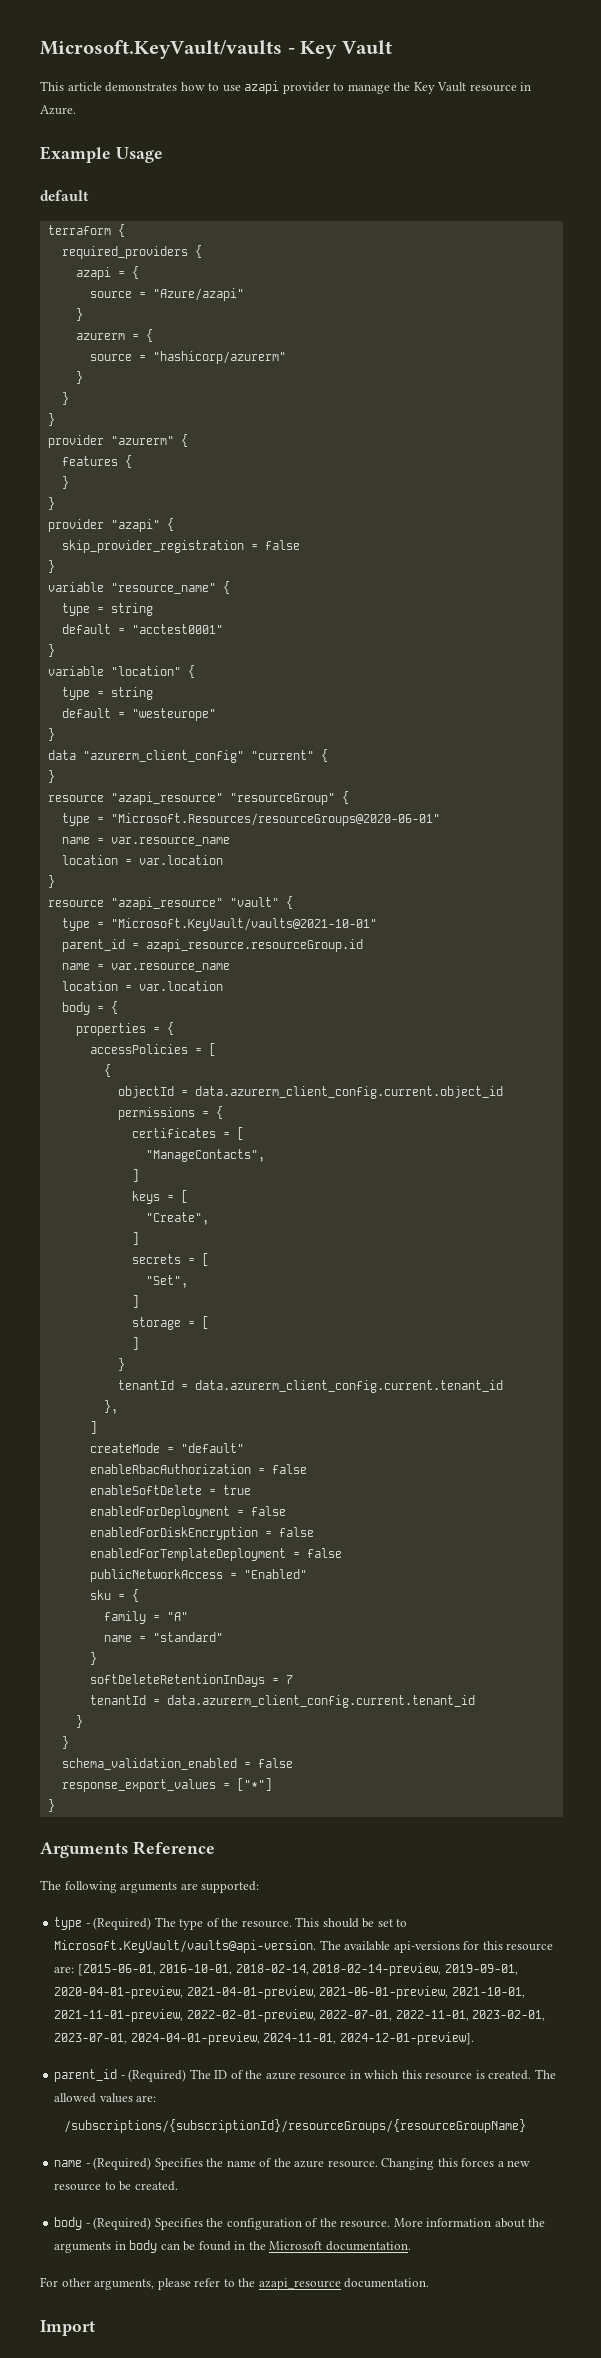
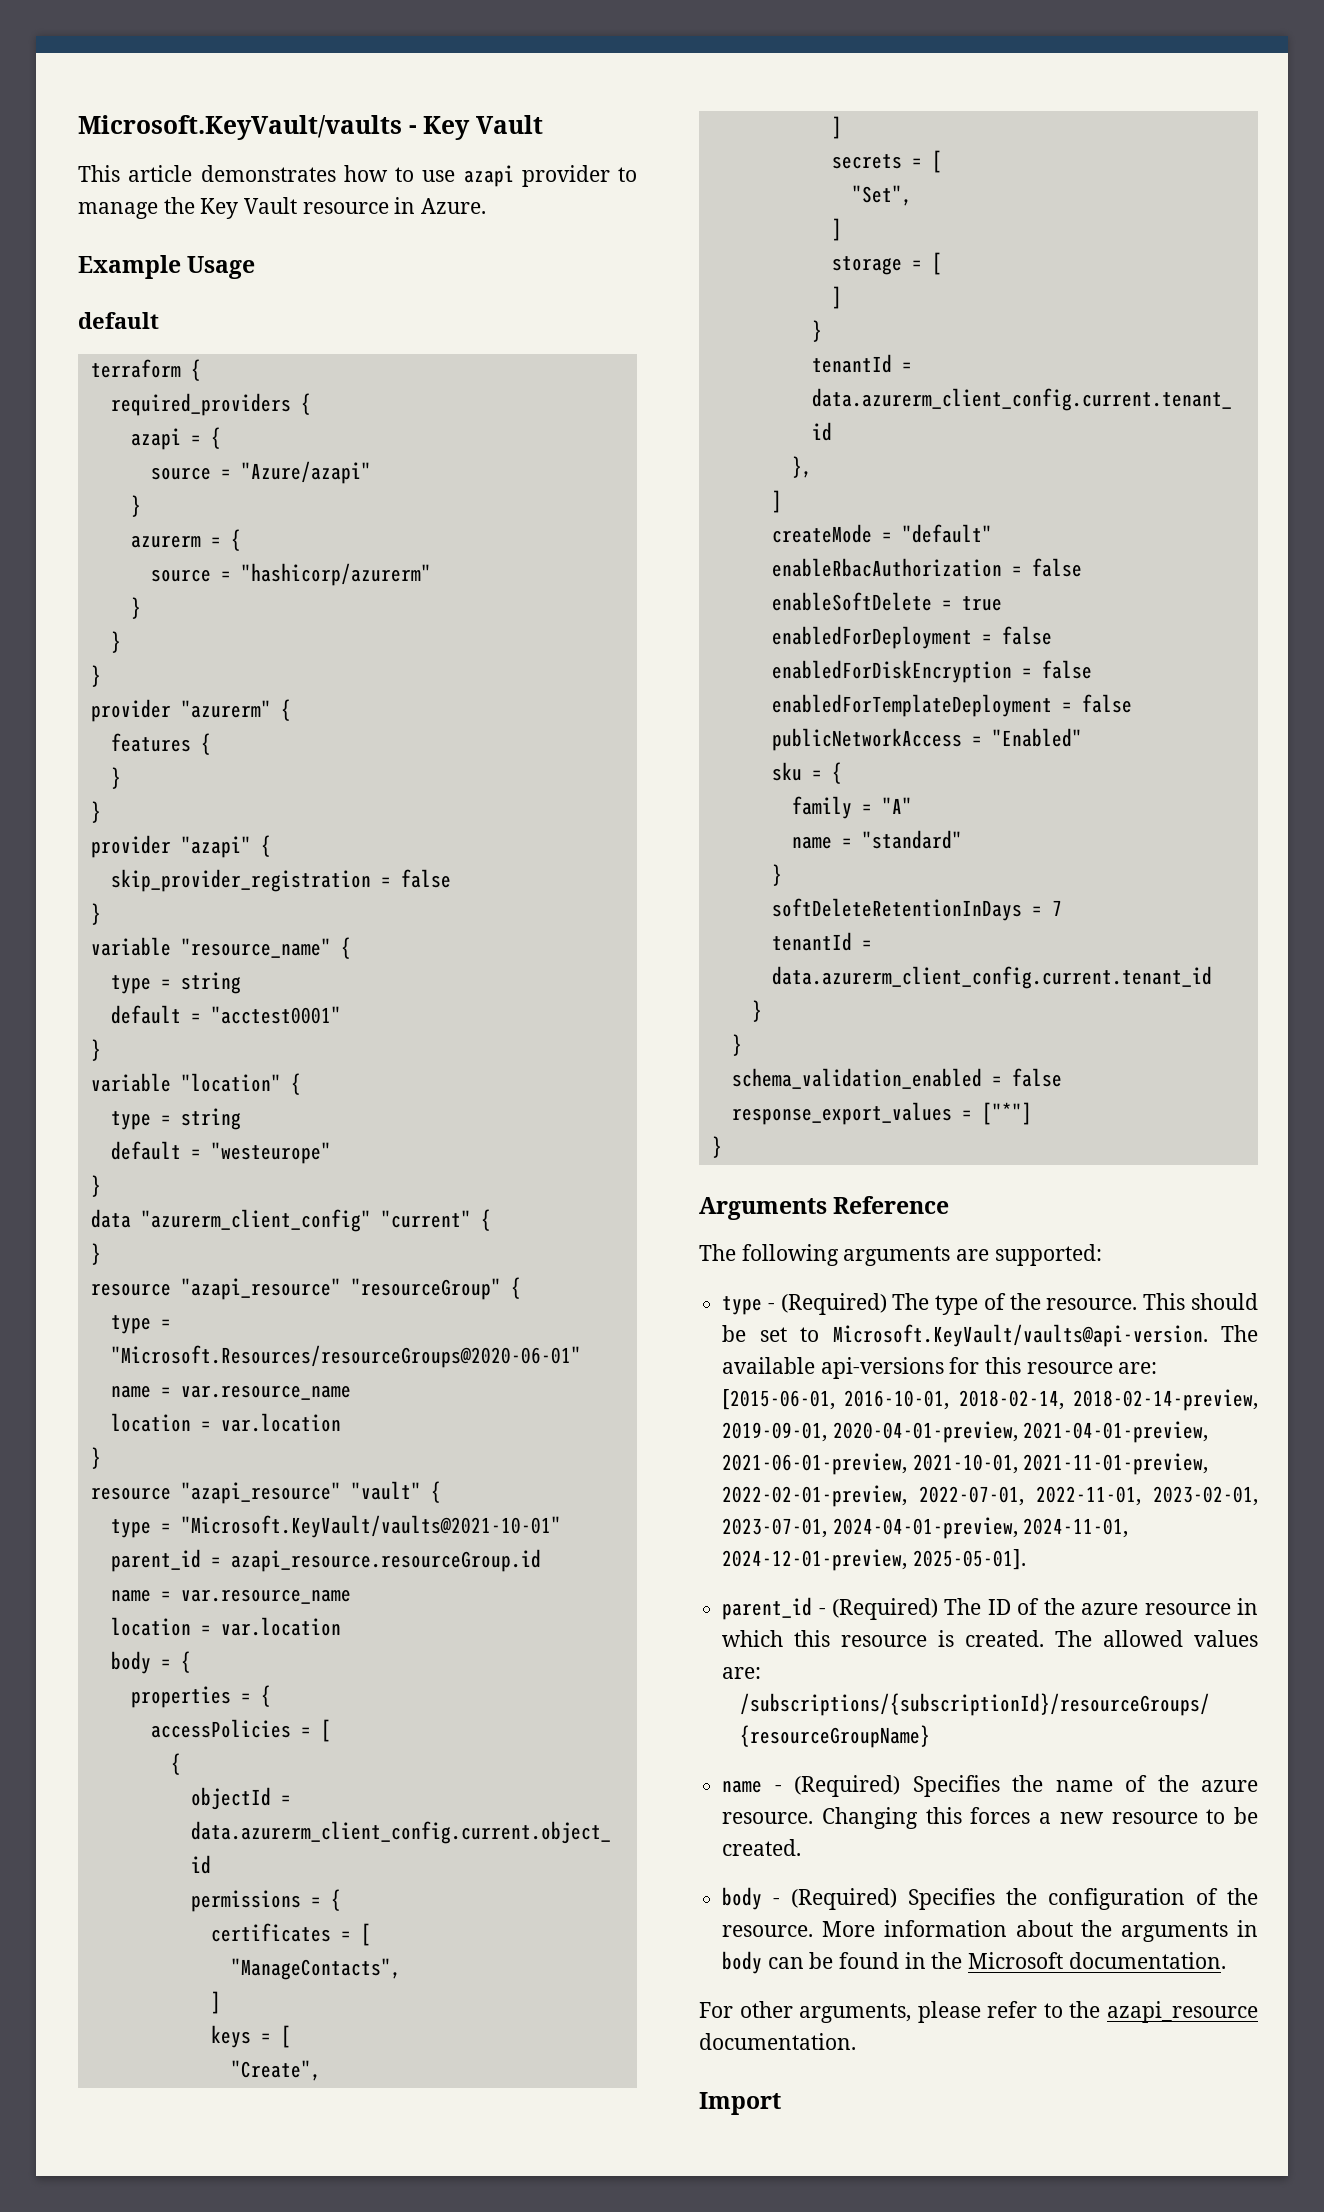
[339,2032,474,2045] 2024-12-01-preview]. -> [722,1549,1026,1571] 2024-12-01-preview, 2025-05-01].

